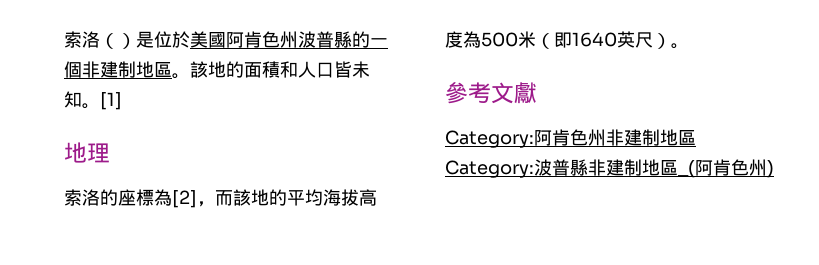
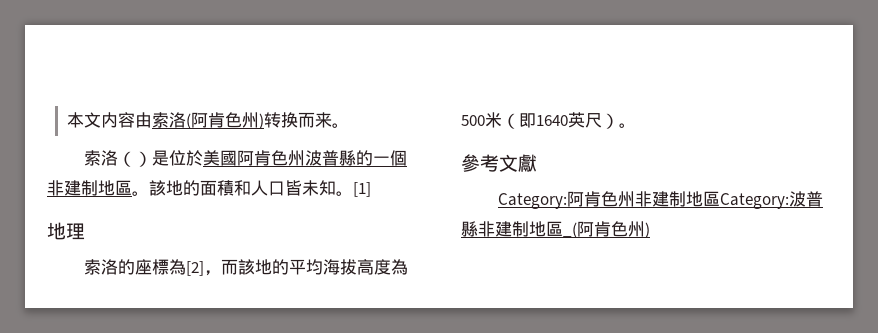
(64, 39) none -> [67,112,350,129] 本文内容由索洛(阿肯色州)转换而来。 //

